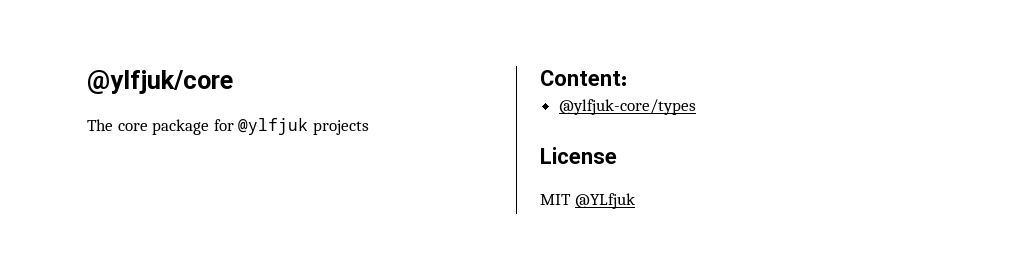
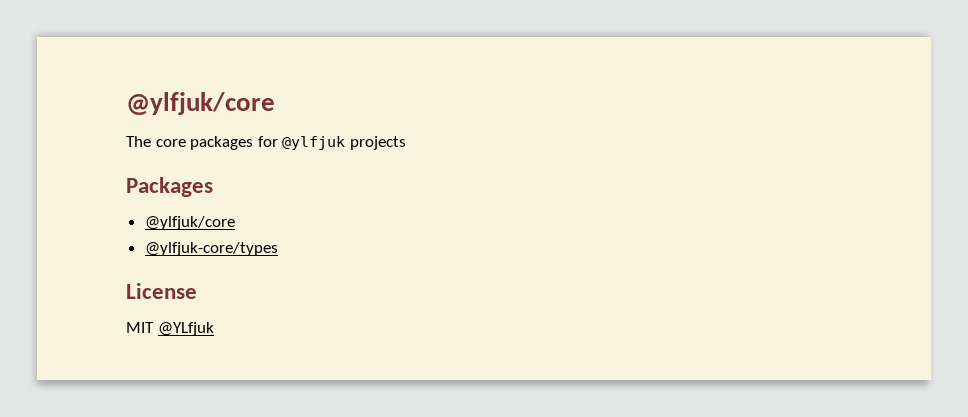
[152,119,210,135] package -> [190,136,254,150] packages
[540,70,627,86] Content: -> [126,177,213,197] [144,216,235,230] Packages // @ylfjuk/core

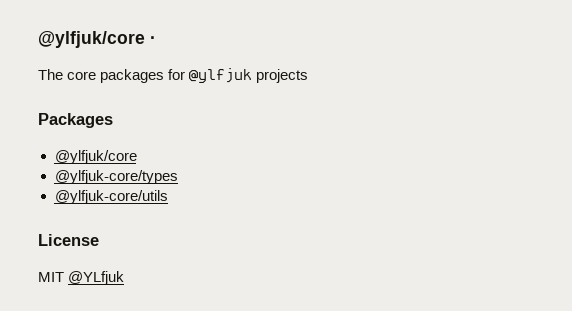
[126,92,275,115] @ylfjuk/core -> [38,31,156,48] @ylfjuk/core ·
(278, 249) none -> [54,190,168,204] // @ylfjuk-core/utils

